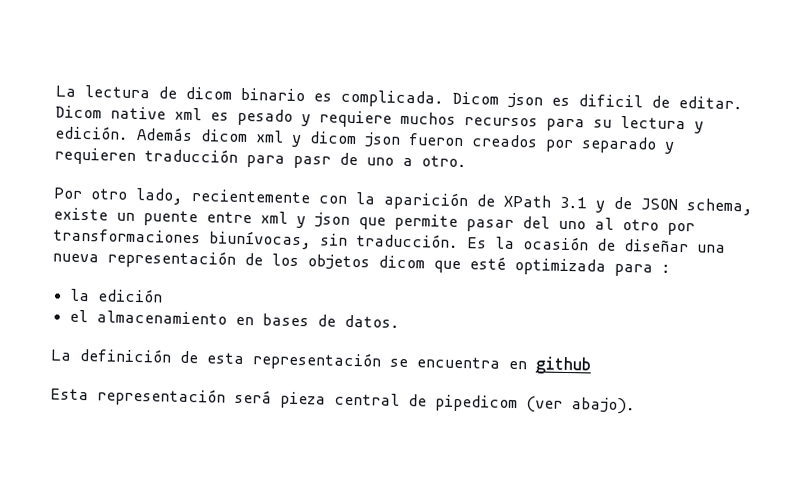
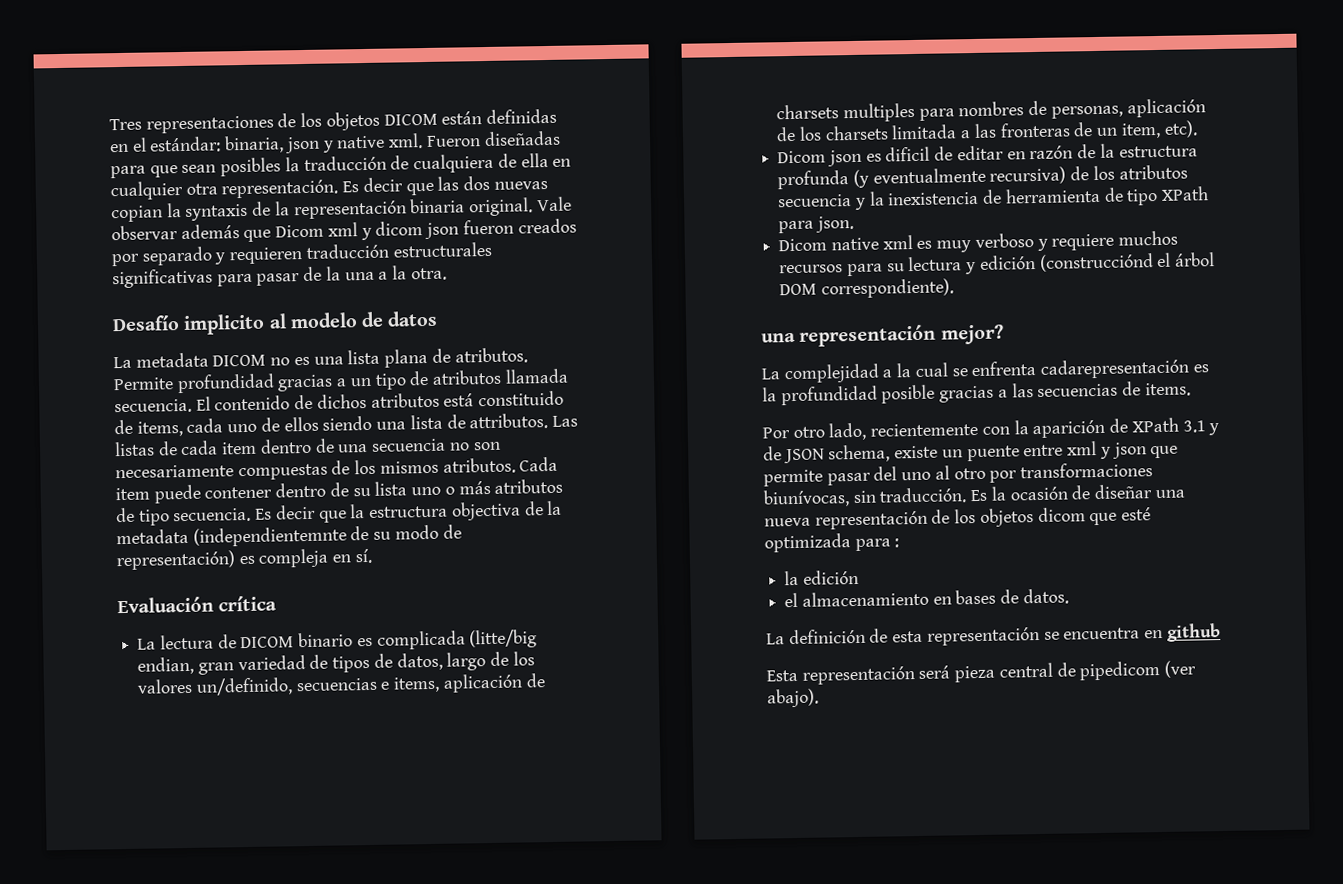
[55,85,743,110] [55,105,704,134] [54,125,248,143] La lectura de dicom binario es complicada. Dicom json es dificil de editar. Dicom native xml es pesado y requiere muchos recursos para su lectura y edición. Además dicom -> [109,108,558,134] [110,130,561,154] [110,152,572,179] [110,175,548,201] [111,196,572,223] [111,224,325,242] Tres representaciones de los objetos DICOM están definidas en el estándar: binaria, json y native xml. Fueron diseñadas para que sean posibles la traducción de cualquiera de ella en cualquier otra representación. Es decir que las dos nuevas copian la syntaxis de la representación binaria original. Vale observar además que Dicom
[246,152,467,169] para pasr de uno a otro. -> [392,241,492,258] [112,265,447,289] [112,310,439,335] [113,347,528,369] [113,368,569,394] [114,390,565,414] [114,413,578,437] [114,438,501,457] [115,456,559,481] [115,478,564,504] [116,500,563,526] [116,524,462,547] [116,548,372,571] [117,595,278,614] [137,629,538,650] [137,651,535,675] [137,673,546,696] [776,98,1206,123] [776,120,1198,142] [777,143,1198,167] [777,164,1188,190] [777,186,1210,210] [778,215,854,234] [778,230,1179,253] [779,252,1216,277] [779,278,954,299] [761,324,1004,347] [761,358,1209,384] [762,381,1191,406] estructurales significativas para pasar de la una a la otra. // Desafío implicito al modelo de datos // La metadata DICOM no es una lista plana de atributos. Permite profundidad gracias a un tipo de atributos llamada secuencia. El contenido de dichos atributos está constituido de items, cada uno de ellos siendo una lista de attributos. Las listas de cada item dentro de una secuencia no son necesariamente compuestas de los mismos atributos. Cada item puede contener dentro de su lista uno o más atributos de tipo secuencia. Es decir que la estructura objectiva de la metadata (independientemnte de su modo de representación) es compleja en sí. // Evaluación crítica // La lectura de DICOM binario es complicada (litte/big endian, gran variedad de tipos de datos, largo de los valores un/definido, secuencias e items, aplicación de charsets multiples para nombres de personas, aplicación de los charsets limitada a las fronteras de un item, etc). // Dicom json es dificil de editar en razón de la estructura profunda (y eventualmente recursiva) de los atributos secuencia y la inexistencia de herramienta de tipo XPath para json. // Dicom native xml es muy verboso y requiere muchos recursos para su lectura y edición (construcciónd el árbol DOM correspondiente). // una representación mejor? // La complejidad a la cual se enfrenta cadarepresentación es la profundidad posible gracias a las secuencias de items.

